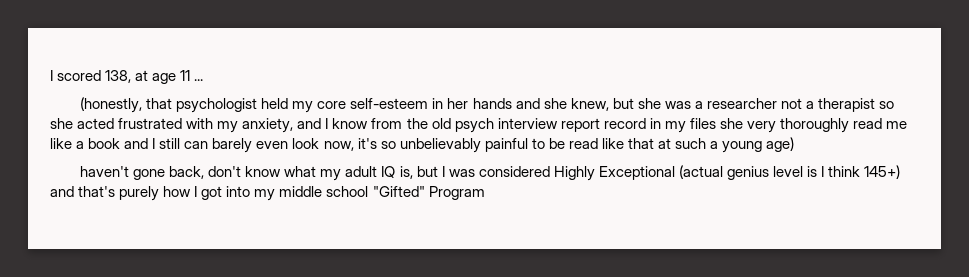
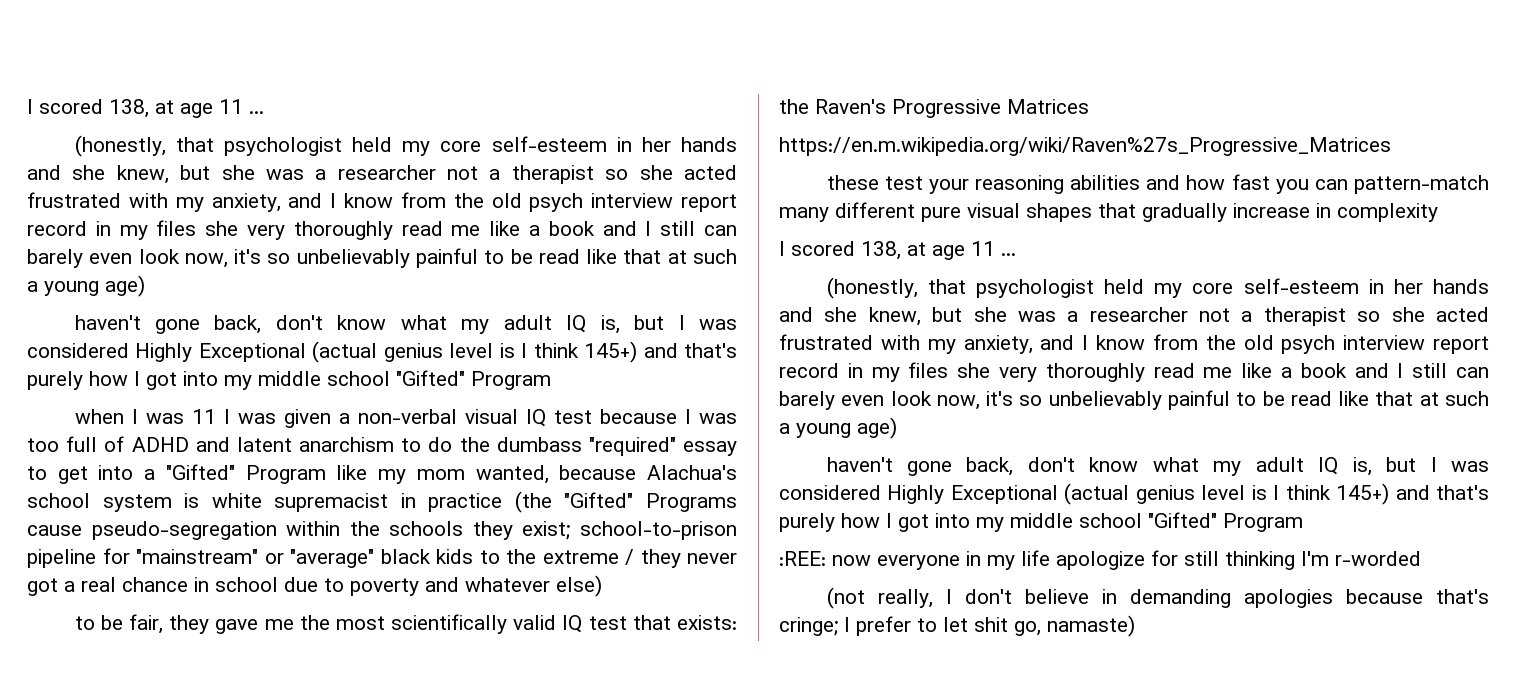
(485, 193) none -> [74,409,738,428] [27,436,737,456] [27,464,738,484] [27,491,737,513] [27,521,737,540] [27,548,737,568] [27,575,602,597] [74,614,737,634] [779,99,1089,118] [779,137,1391,156] [826,174,1489,194] [779,202,1438,222] [779,241,1016,260] [826,277,1489,299] [779,307,1489,326] [779,334,1489,354] [779,362,1489,382] [779,390,1489,410] [779,417,897,439] [826,457,1489,476] [779,483,1489,505] [779,512,1303,532] [779,550,1421,570] [826,587,1489,609] [779,615,1135,637] // when I was 11 I was given a non-verbal visual IQ test because I was too full of ADHD and latent anarchism to do the dumbass "required" essay to get into a "Gifted" Program like my mom wanted, because Alachua's school system is white supremacist in practice (the "Gifted" Programs cause pseudo-segregation within the schools they exist; school-to-prison pipeline for "mainstream" or "average" black kids to the extreme / they never got a real chance in school due to poverty and whatever else) // to be fair, they gave me the most scientifically valid IQ test that exists: the Raven's Progressive Matrices // https://en.m.wikipedia.org/wiki/Raven%27s_Progressive_Matrices // these test your reasoning abilities and how fast you can pattern-match many different pure visual shapes that gradually increase in complexity // I scored 138, at age 11 ... // (honestly, that psychologist held my core self-esteem in her hands and she knew, but she was a researcher not a therapist so she acted frustrated with my anxiety, and I know from the old psych interview report record in my files she very thoroughly read me like a book and I still can barely even look now, it's so unbelievably painful to be read like that at such a young age) // haven't gone back, don't know what my adult IQ is, but I was considered Highly Exceptional (actual genius level is I think 145+) and that's purely how I got into my middle school "Gifted" Program // :REE: now everyone in my life apologize for still thinking I'm r-worded // (not really, I don't believe in demanding apologies because that's cringe; I prefer to let shit go, namaste)

